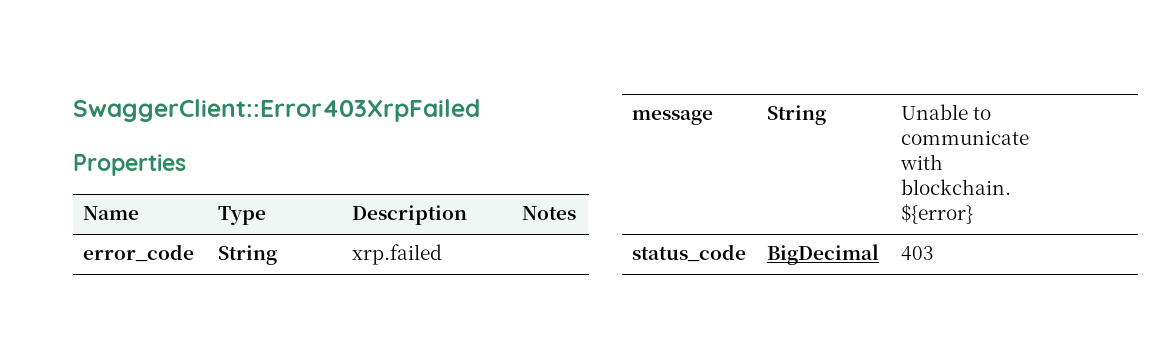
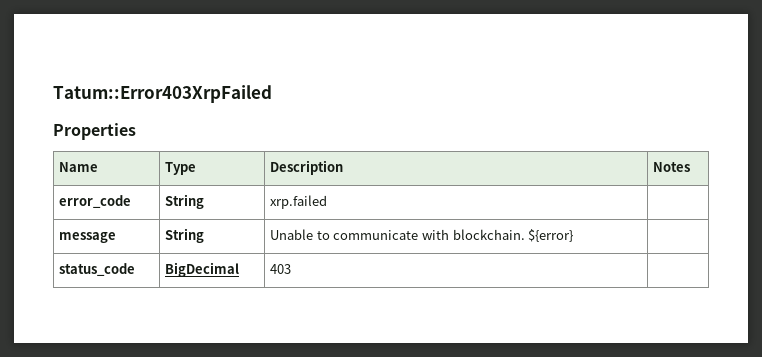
[73,99,480,122] SwaggerClient::Error403XrpFailed -> [53,85,272,103] Tatum::Error403XrpFailed

